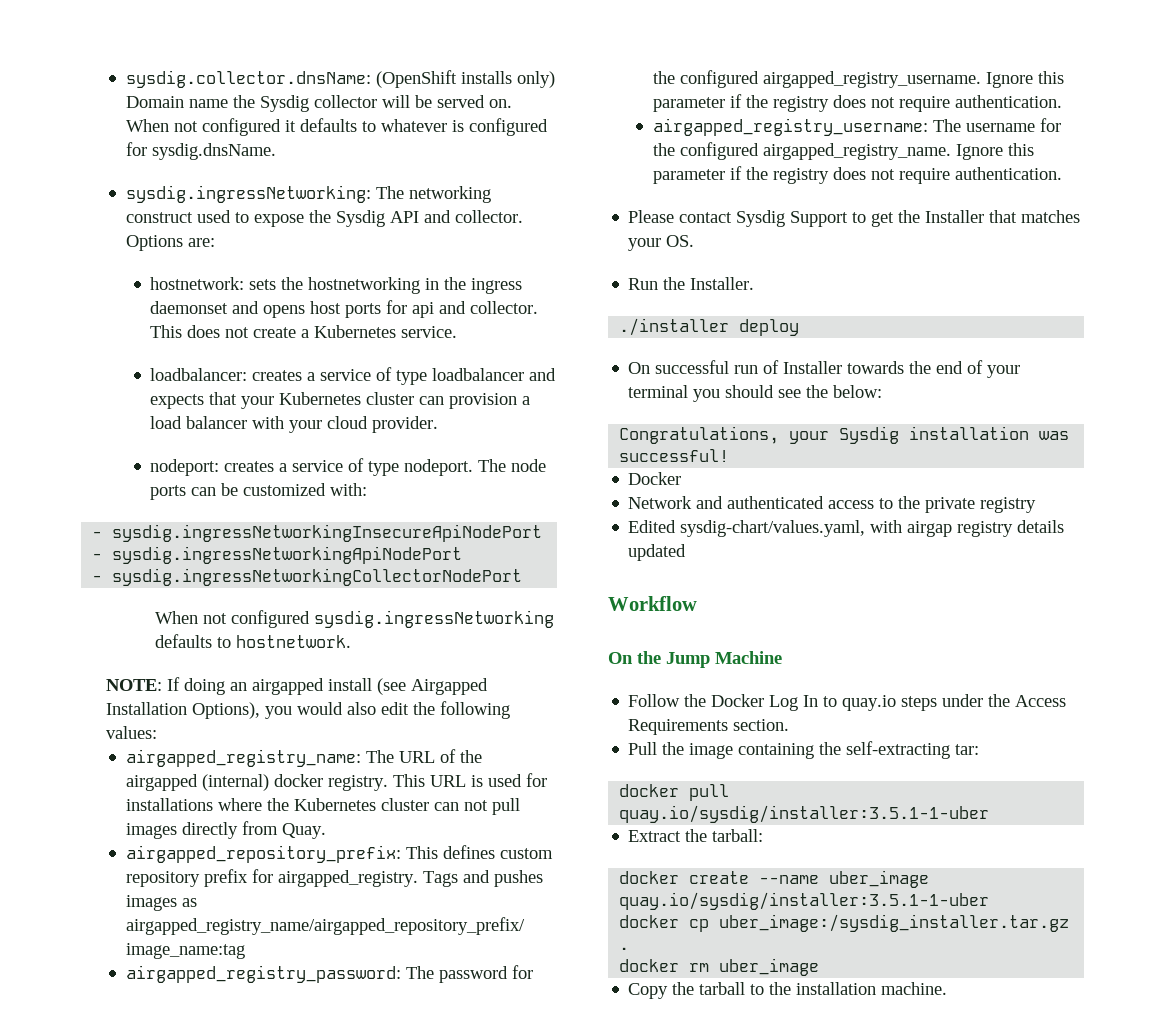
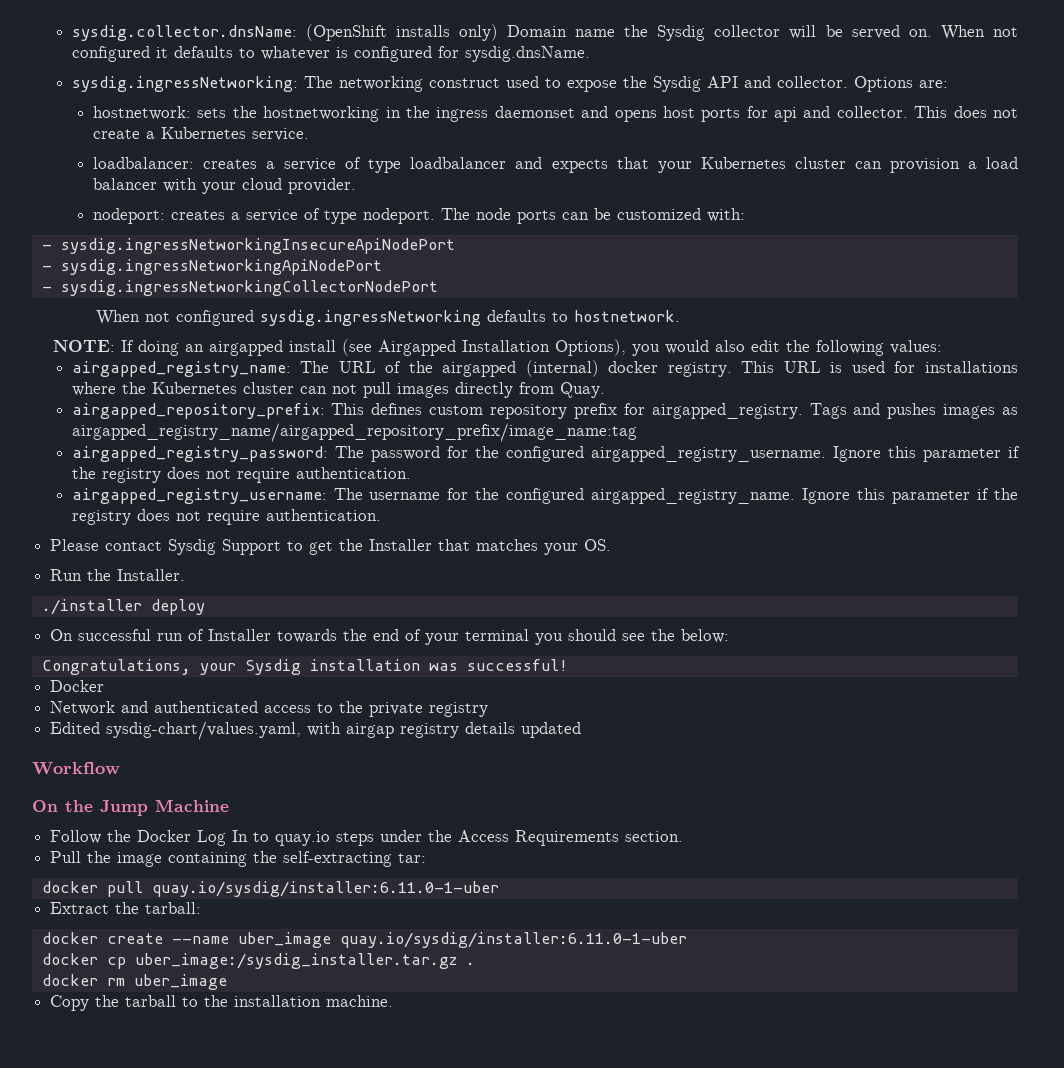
[619,805,990,823] quay.io/sysdig/installer:3.5.1-1-uber -> [151,881,499,897] quay.io/sysdig/installer:6.11.0-1-uber
[619,892,990,910] quay.io/sysdig/installer:3.5.1-1-uber -> [339,932,687,948] quay.io/sysdig/installer:6.11.0-1-uber

